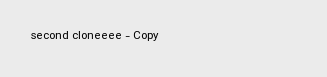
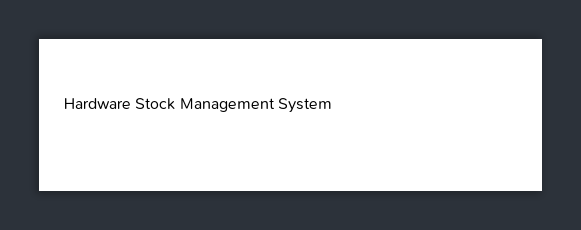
[31,31,160,41] second cloneeee - Copy -> [64,98,332,113] Hardware Stock Management System

